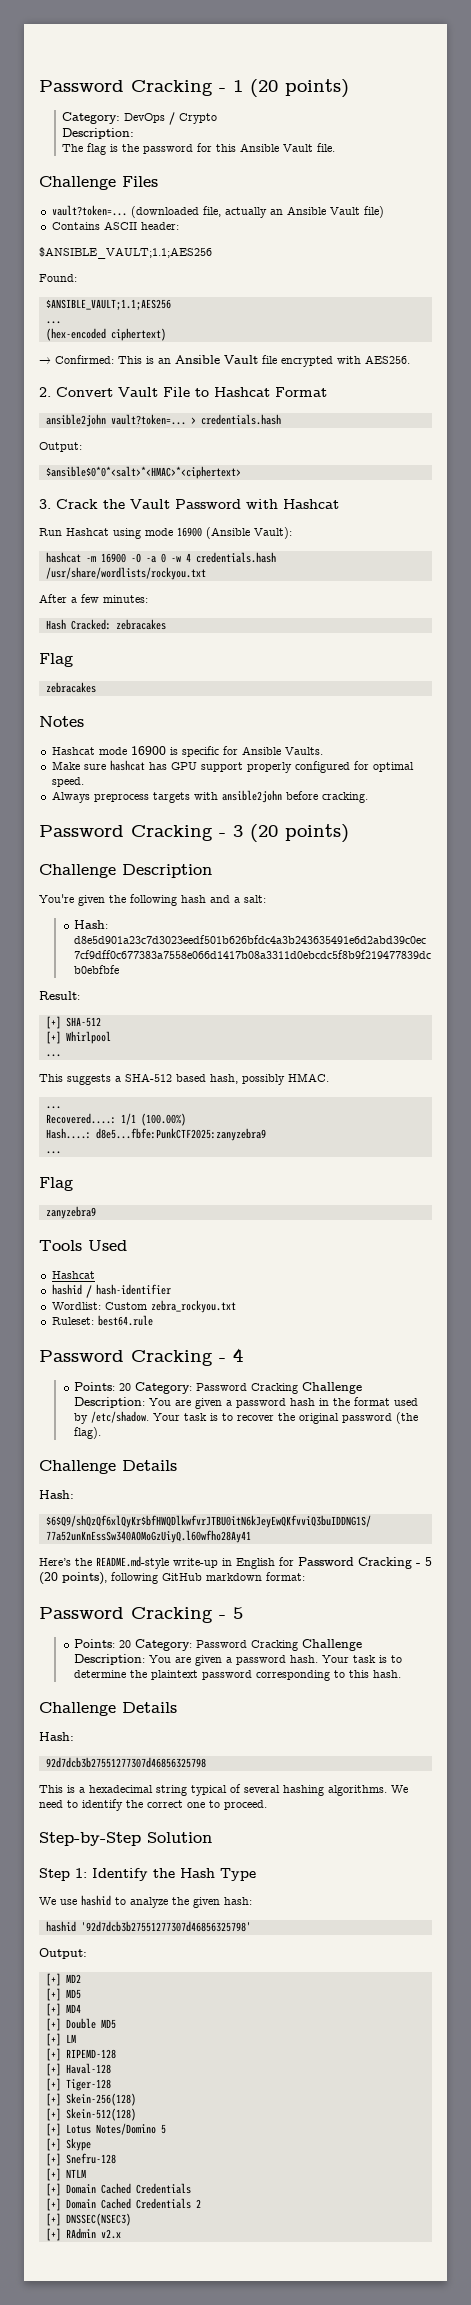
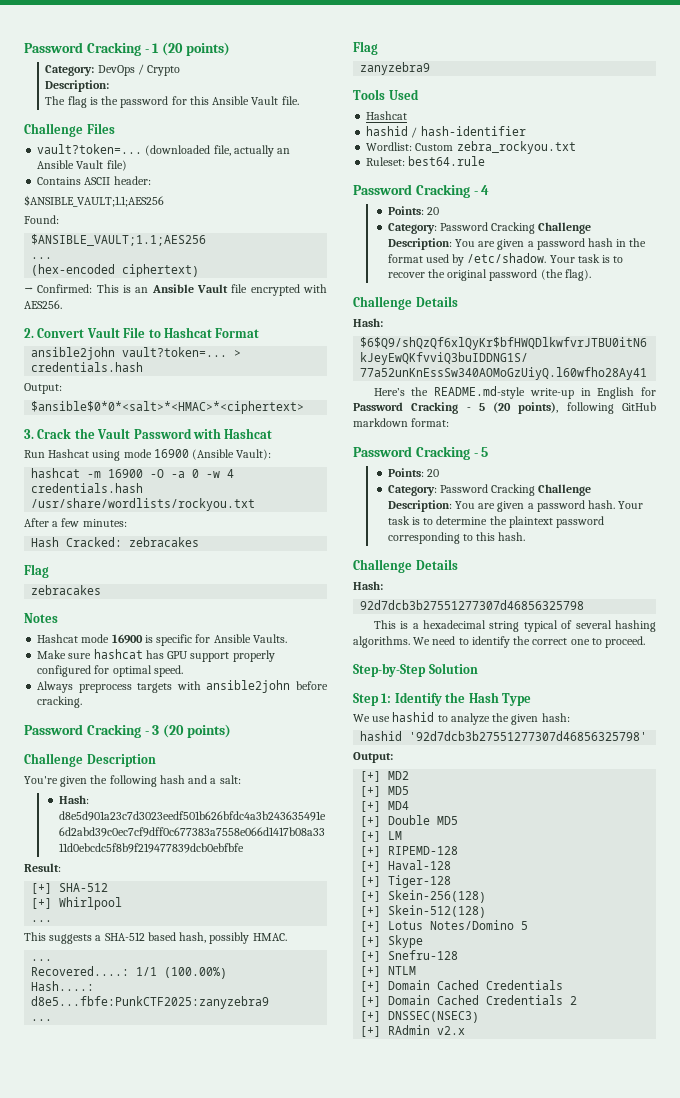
(132, 1387) none -> (439, 211) //
(132, 1644) none -> (439, 473) //

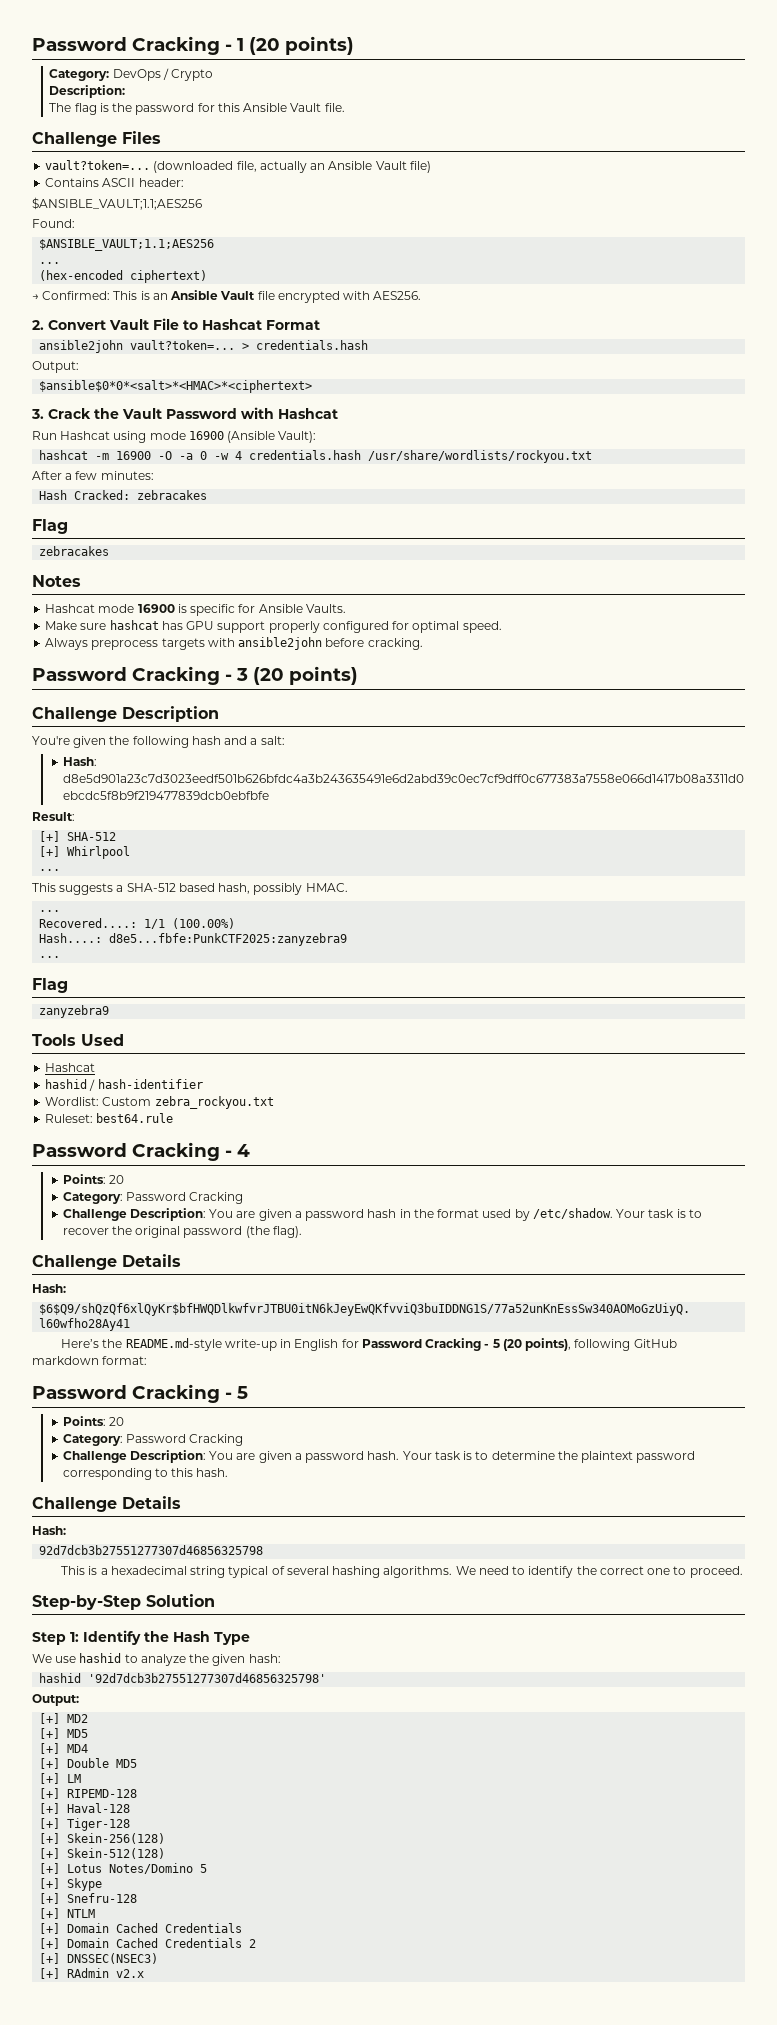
(536, 228) none -> (244, 1198) //
(536, 490) none -> (244, 1440) //

